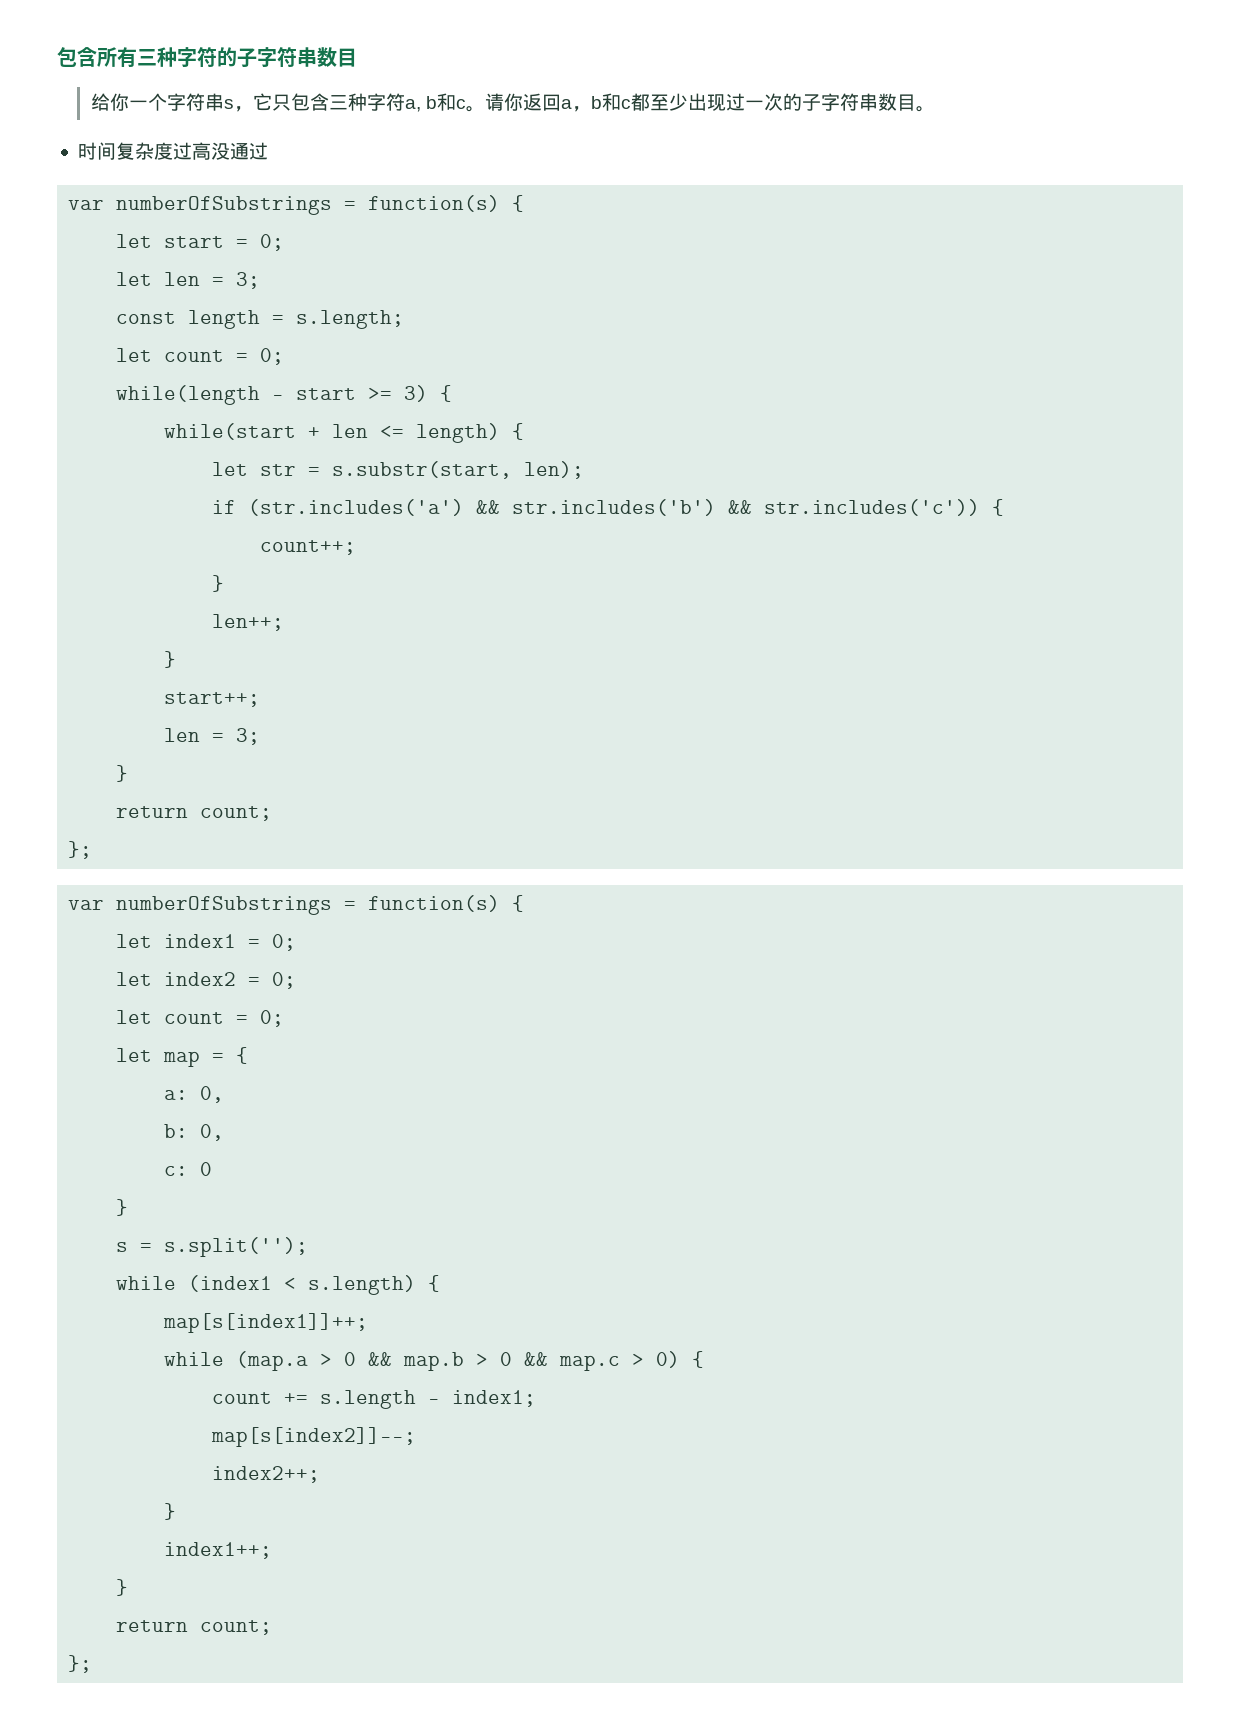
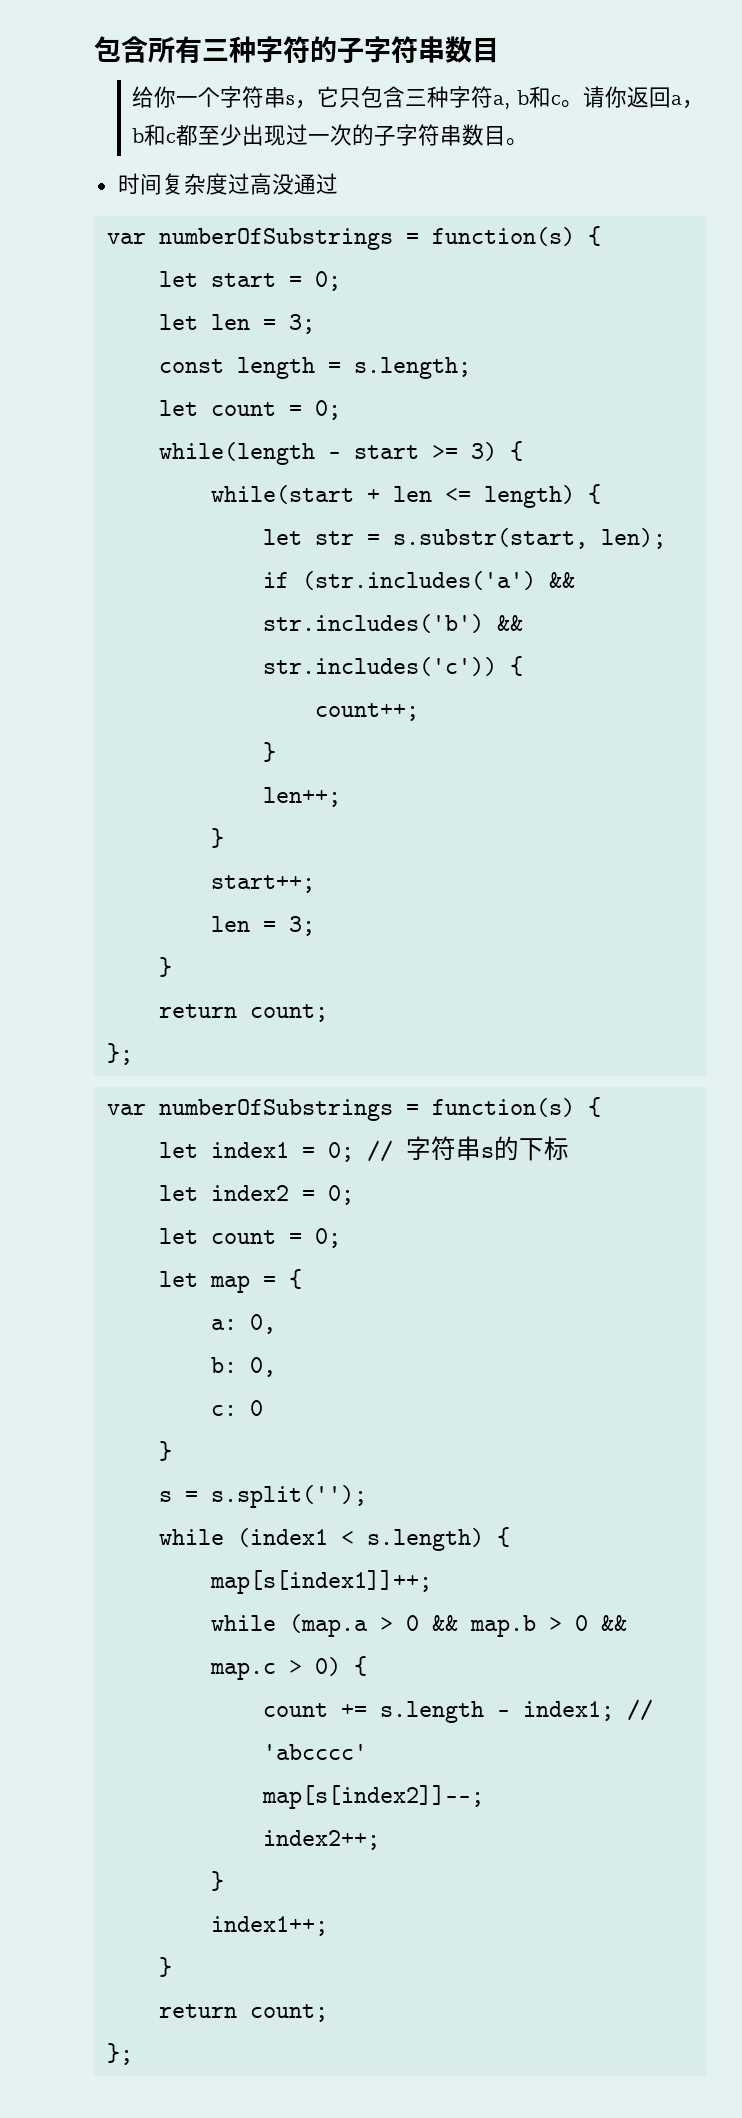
(297, 942) none -> [366,1136,569,1162] // 字符串s的下标
(537, 1398) none -> [626,1699,653,1721] [262,1744,367,1760] // 'abcccc'

